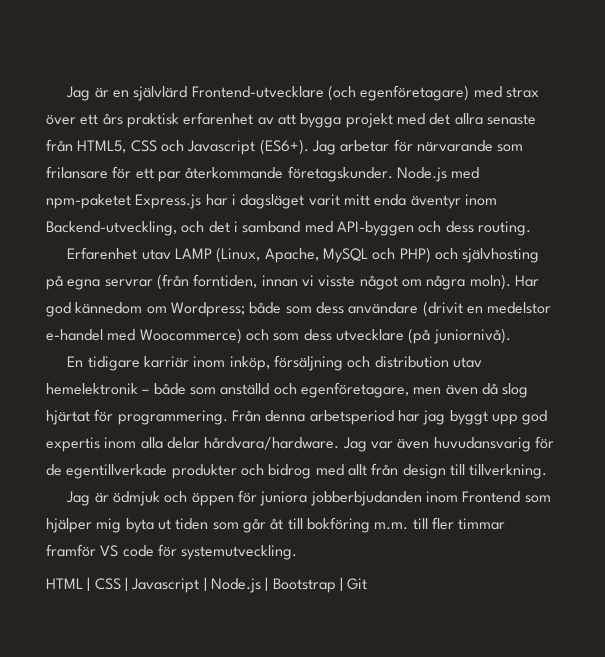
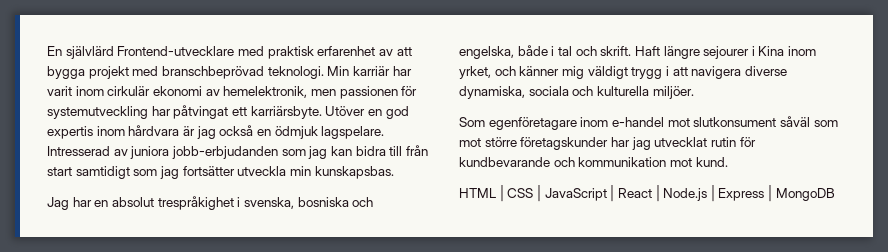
[66,85,539,101] [46,113,123,125] Jag är en självlärd Frontend-utvecklare (och egenföretagare) med strax över ett års -> [47,46,264,59] En självlärd Frontend-utvecklare med
[429,113,536,125] [46,139,524,155] [46,166,480,182] [46,194,497,209] [46,221,531,236] [67,247,540,263] [46,274,539,290] [46,301,552,317] [46,328,511,344] [67,355,482,371] [46,382,529,398] [46,409,548,425] [46,436,554,452] [46,463,548,479] [66,490,551,506] [46,517,506,533] [46,544,298,560] [46,577,368,593] det allra senaste från HTML5, CSS och Javascript (ES6+). Jag arbetar för närvarande som frilansare för ett par återkommande företagskunder. Node.js med npm-paketet Express.js har i dagsläget varit mitt enda äventyr inom Backend-utveckling, och det i samband med API-byggen och dess routing. // Erfarenhet utav LAMP (Linux, Apache, MySQL och PHP) och självhosting på egna servrar (från forntiden, innan vi visste något om några moln). Har god kännedom om Wordpress; både som dess användare (drivit en medelstor e-handel med Woocommerce) och som dess utvecklare (på juniornivå). // En tidigare karriär inom inköp, försäljning och distribution utav hemelektronik – både som anställd och egenföretagare, men även då slog hjärtat för programmering. Från denna arbetsperiod har jag byggt upp god expertis inom alla delar hårdvara/hardware. Jag var även huvudansvarig för de egentillverkade produkter och bidrog med allt från design till tillverkning. // Jag är ödmjuk och öppen för juniora jobberbjudanden inom Frontend som hjälper mig byta ut tiden som går åt till bokföring m.m. till fler timmar framför VS code för systemutveckling. // HTML | CSS | Javascript | Node.js | Bootstrap | Git -> [161,66,412,79] [47,86,418,99] [47,105,409,119] [47,125,385,139] [47,145,428,159] [47,166,394,179] [47,196,374,210] [459,45,817,59] [459,66,787,79] [459,86,694,99] [459,116,838,130] [459,137,756,150] [459,157,728,167] [459,185,835,202] branschbeprövad teknologi. Min karriär har varit inom cirkulär ekonomi av hemelektronik, men passionen för systemutveckling har påtvingat ett karriärsbyte. Utöver en god expertis inom hårdvara är jag också en ödmjuk lagspelare. Intresserad av juniora jobb-erbjudanden som jag kan bidra till från start samtidigt som jag fortsätter utveckla min kunskapsbas. // Jag har en absolut trespråkighet i svenska, bosniska och engelska, både i tal och skrift. Haft längre sejourer i Kina inom yrket, och känner mig väldigt trygg i att navigera diverse dynamiska, sociala och kulturella miljöer. // Som egenföretagare inom e-handel mot slutkonsument såväl som mot större företagskunder har jag utvecklat rutin för kundbevarande och kommunikation mot kund. // HTML | CSS | JavaScript | React | Node.js | Express | MongoDB

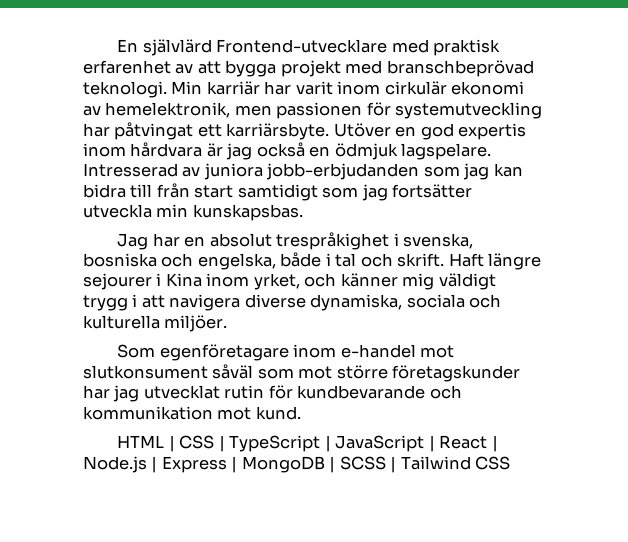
(541, 193) none -> [229,435,331,452] TypeScript |
(835, 194) none -> [329,456,511,473] | SCSS | Tailwind CSS

